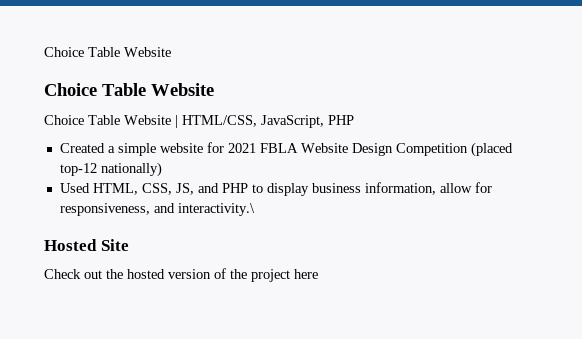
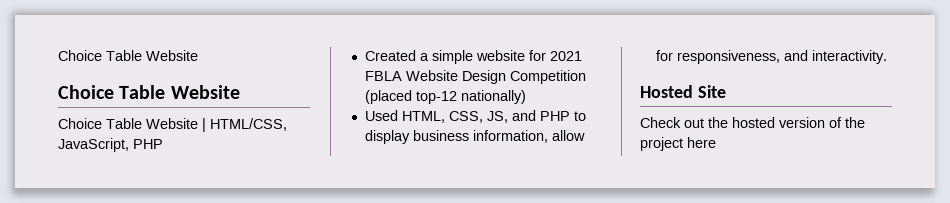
[177,203,255,216] interactivity.\ -> [811,50,887,64] interactivity.

